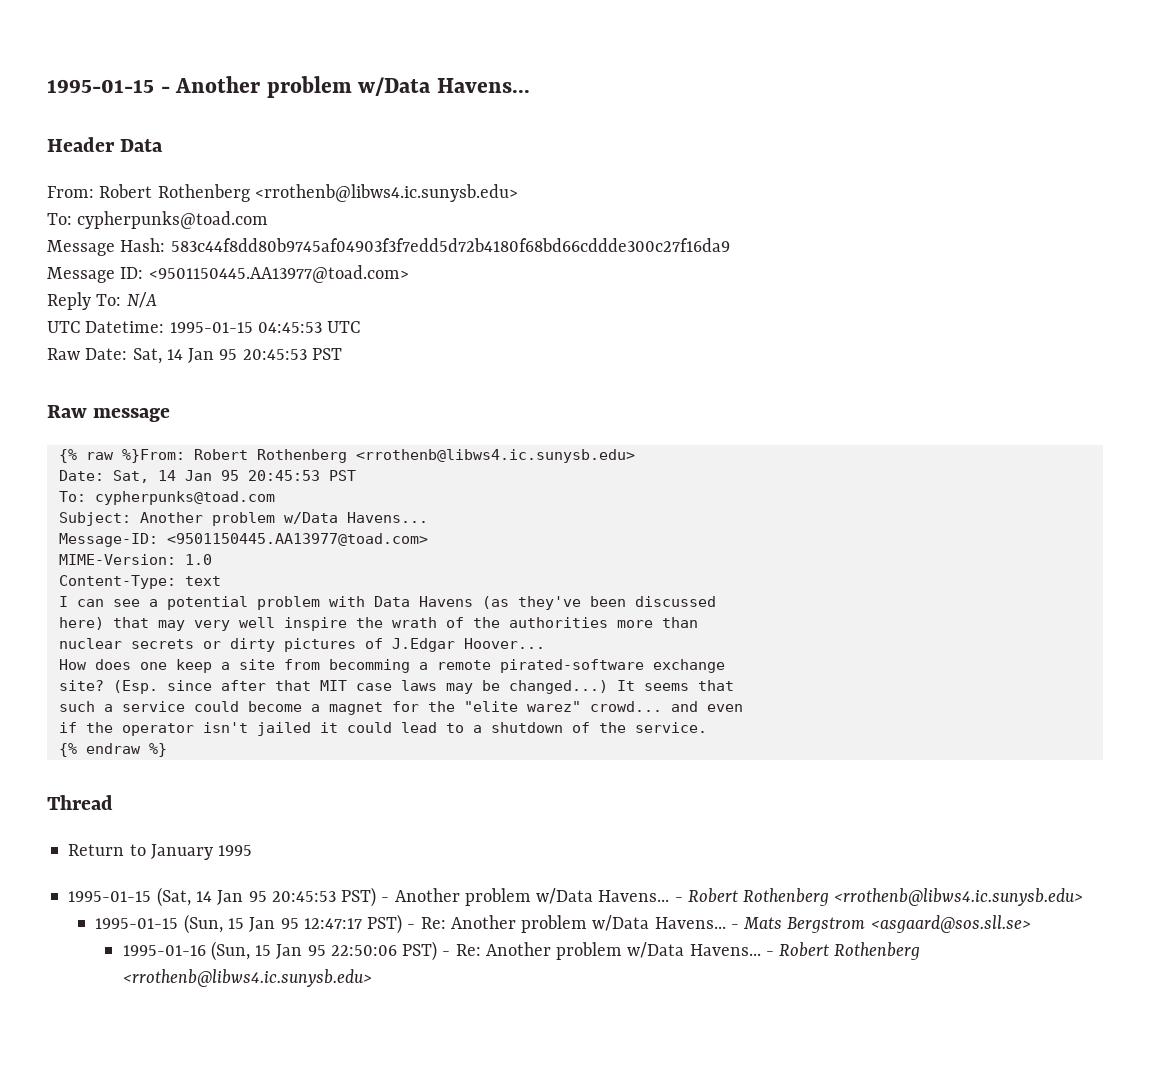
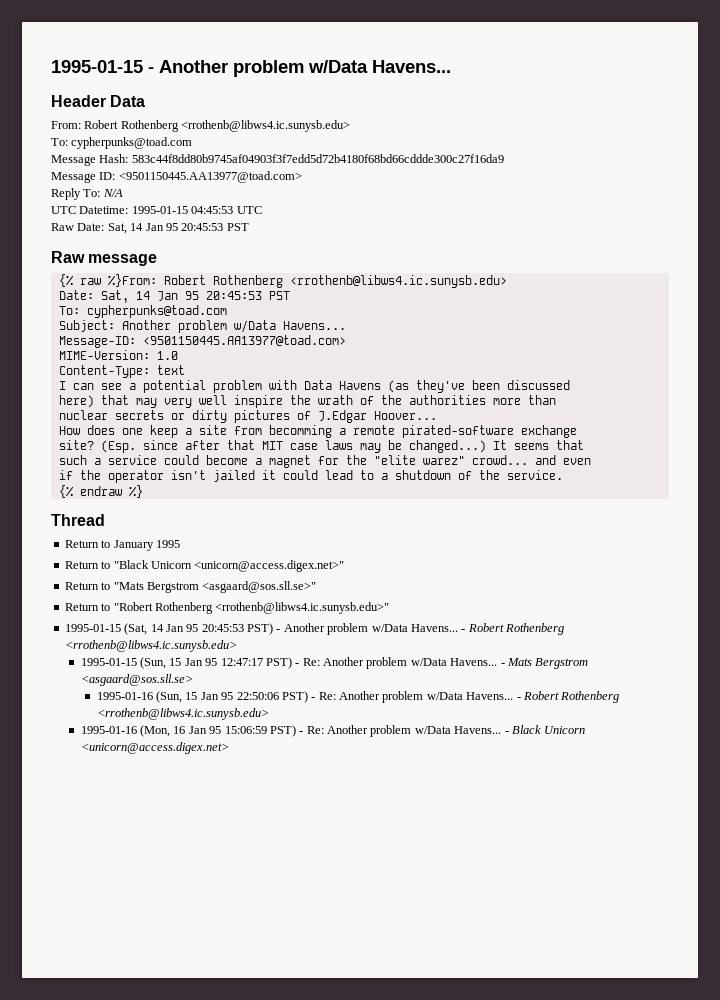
(253, 850) none -> [64,560,345,572] [64,581,317,593] [64,602,390,614] // Return to "Black Unicorn <unicorn@access.digex.net>" // Return to "Mats Bergstrom <asgaard@sos.sll.se>" // Return to "Robert Rothenberg <rrothenb@libws4.ic.sunysb.edu>"
(372, 978) none -> [80,725,586,737] [80,742,229,754] // 1995-01-16 (Mon, 16 Jan 95 15:06:59 PST) - Re: Another problem w/Data Havens... - Black Unicorn <unicorn@access.digex.net>

